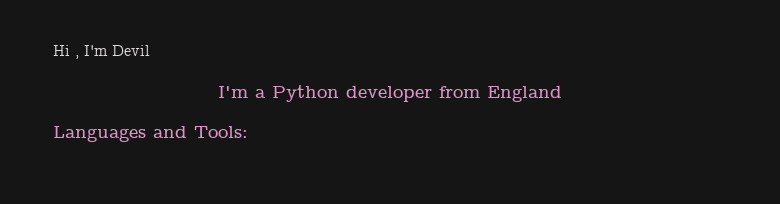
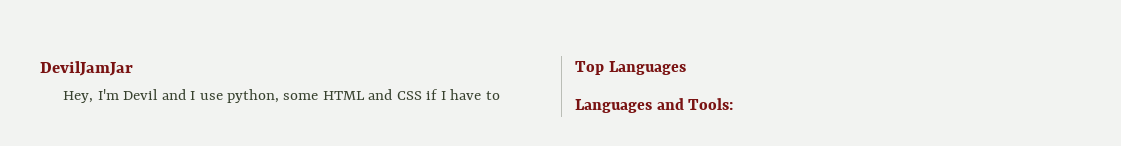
[53,45,79,59] Hi , -> [40,61,133,76] [63,91,94,103] DevilJamJar // Hey,
[218,85,562,102] // I'm a Python developer from England -> [161,89,500,103] [575,61,686,75] and I use python, some HTML and CSS if I have to // Top Languages

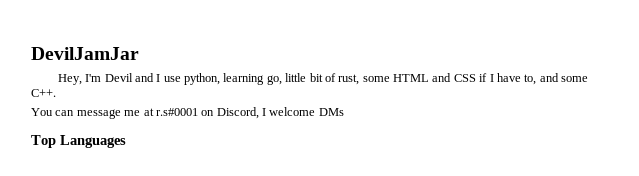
(280, 96) none -> [223,73,360,85] learning go, little bit of rust,
[485,91,500,100] to -> [524,73,589,85] [31,89,56,97] [31,107,344,119] to, and some C++. // You can message me at r.s#0001 on Discord, I welcome DMs
[575,98,734,113] // Languages and Tools: -> (126, 141) none

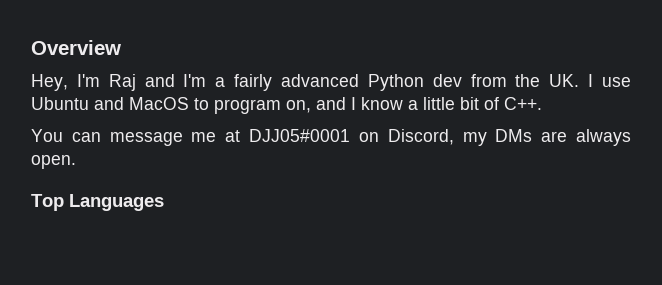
[31,47,139,60] DevilJamJar -> [31,40,121,55] Overview
[104,73,589,85] Devil and I use python, learning go, little bit of rust, some HTML and CSS if I have to, and some -> [108,74,631,91] [31,97,499,114] Raj and I'm a fairly advanced Python dev from the UK. I use Ubuntu and MacOS to program on, and I know a little bit of
[155,108,198,116] r.s#0001 -> [249,129,351,142] DJJ05#0001
[262,107,316,116] I welcome -> [462,132,487,146] my
(344, 112) none -> [541,129,631,146] [31,155,76,169] are always open.

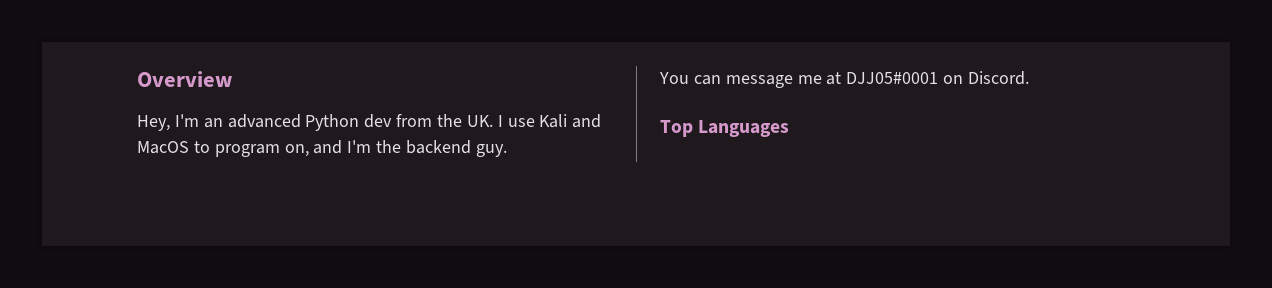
[108,74,273,91] Raj and I'm a fairly -> [203,118,223,128] an
[31,97,89,110] Ubuntu -> [539,114,568,128] Kali
[351,97,542,110] I know a little bit of C++. -> [347,140,507,157] I'm the backend guy.
[387,129,631,146] [31,155,76,169] Discord, my DMs are always open. -> [968,71,1030,85] Discord.

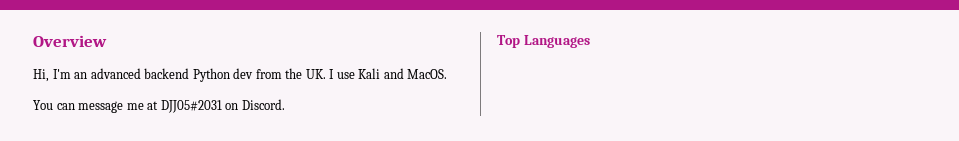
[137,115,170,131] Hey, -> [33,69,49,82] Hi,
(301, 121) none -> [144,68,190,79] backend
[137,140,507,157] MacOS to program on, and I'm the backend guy. -> [407,69,448,79] MacOS.
[846,72,939,84] DJJ05#0001 -> [160,100,222,113] DJJ05#2031

